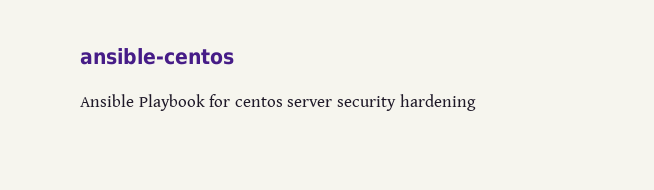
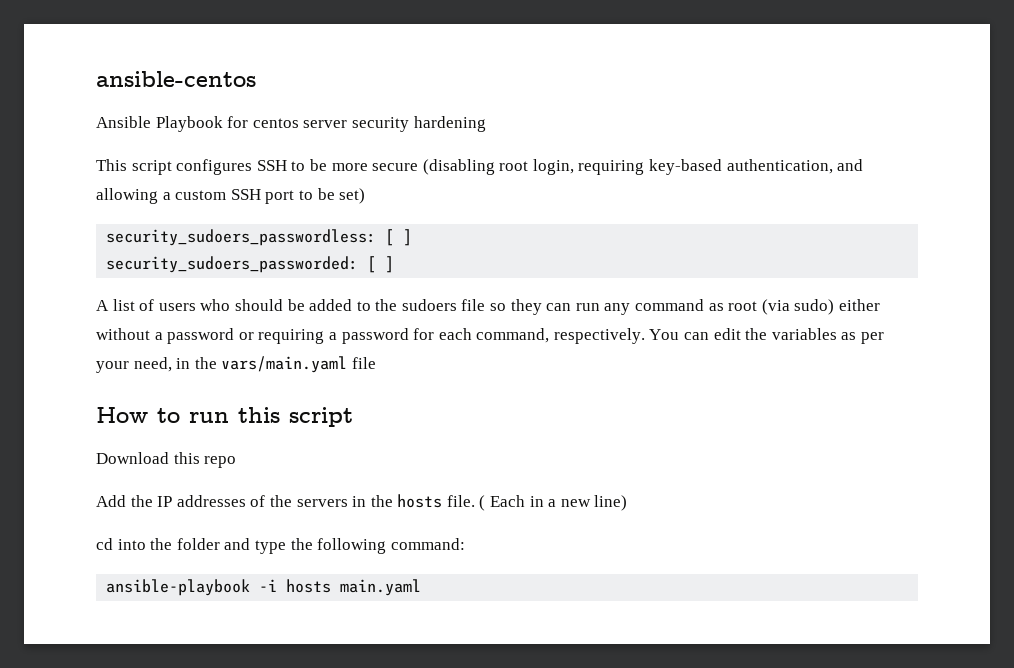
(476, 102) none -> [96,159,864,175] [96,188,366,204] [106,229,413,246] [106,256,395,273] [96,299,880,315] [96,328,885,344] [96,356,376,373] [96,407,353,427] [96,452,237,468] [96,494,628,511] [96,538,465,554] [106,579,422,596] // This script configures SSH to be more secure (disabling root login, requiring key-based authentication, and allowing a custom SSH port to be set) // security_sudoers_passwordless: [ ] // security_sudoers_passworded: [ ] // A list of users who should be added to the sudoers file so they can run any command as root (via sudo) either without a password or requiring a password for each command, respectively. You can edit the variables as per your need, in the vars/main.yaml file // How to run this script // Download this repo // Add the IP addresses of the servers in the hosts file. ( Each in a new line) // cd into the folder and type the following command: // ansible-playbook -i hosts main.yaml

